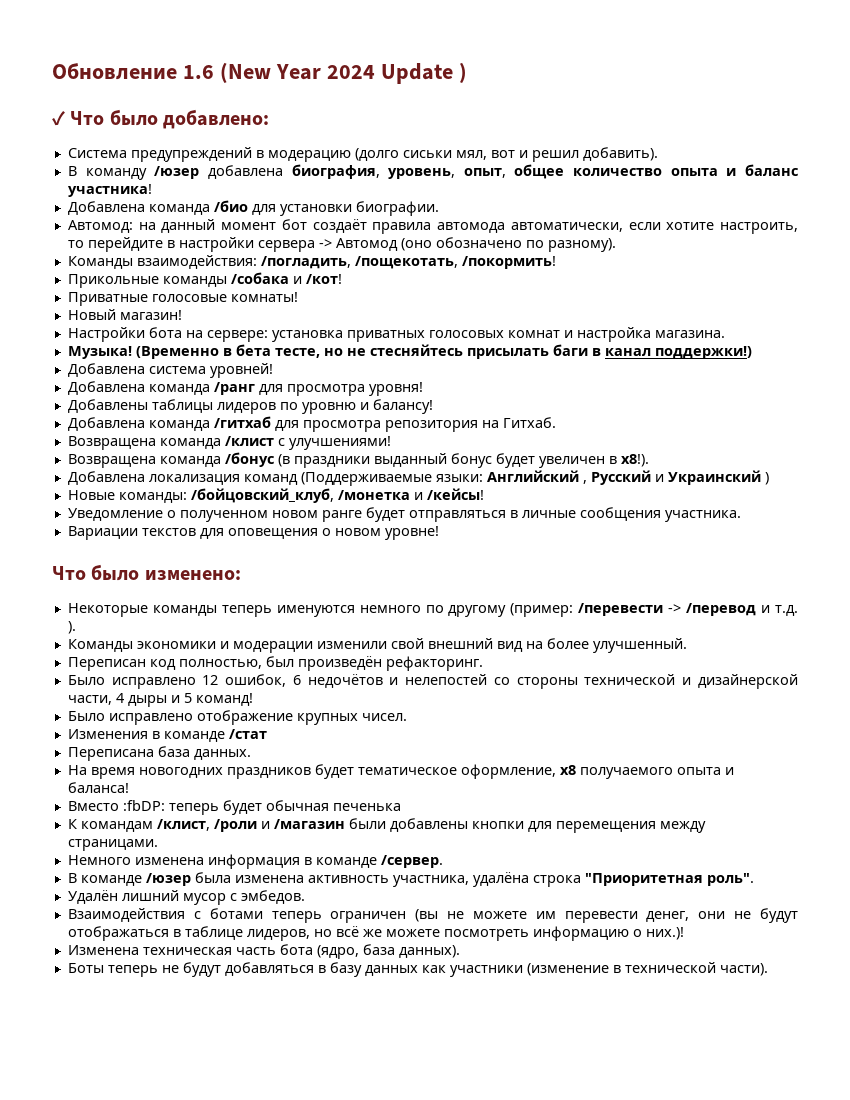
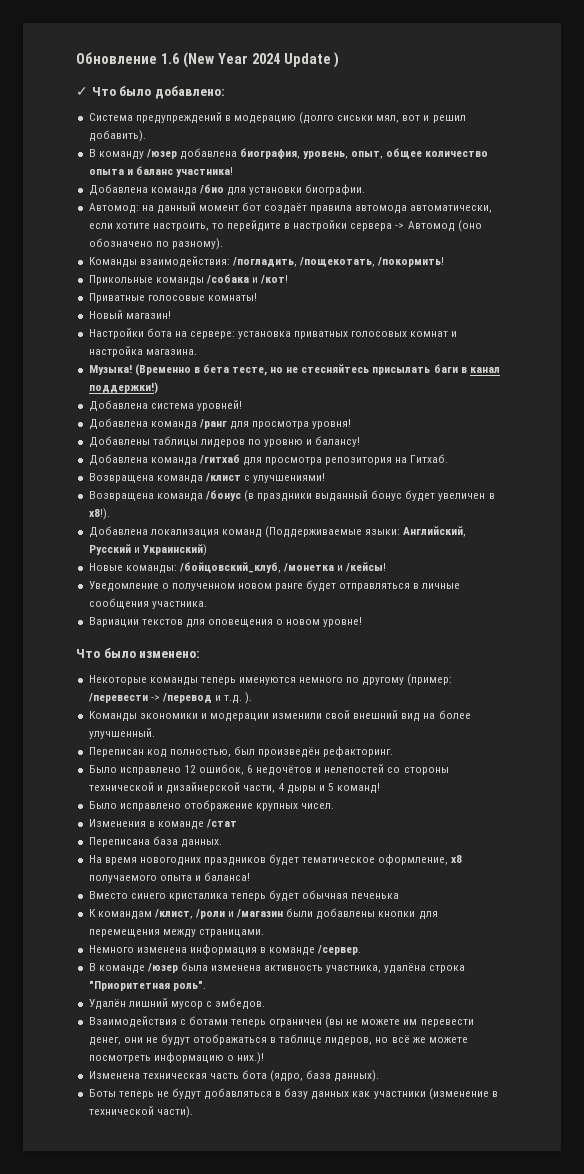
[486,470,769,485] Английский , Русский и Украинский ) -> [403,526,467,537] [88,544,207,556] Английский, Русский и Украинский)
[122,800,165,811] :fbDP: -> [130,893,228,901] синего кристалика

